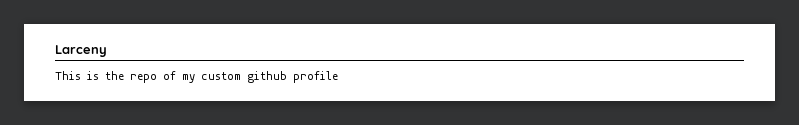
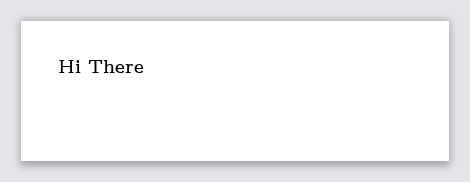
[55,45,107,57] [55,71,338,83] Larceny // This is the repo of my custom github profile -> [58,60,144,73] Hi There

